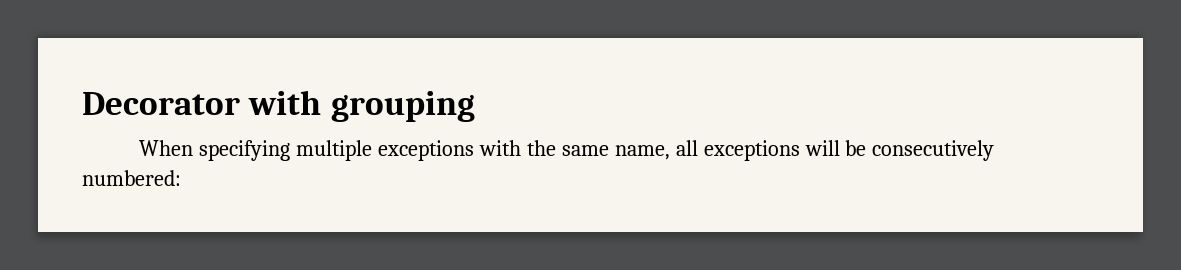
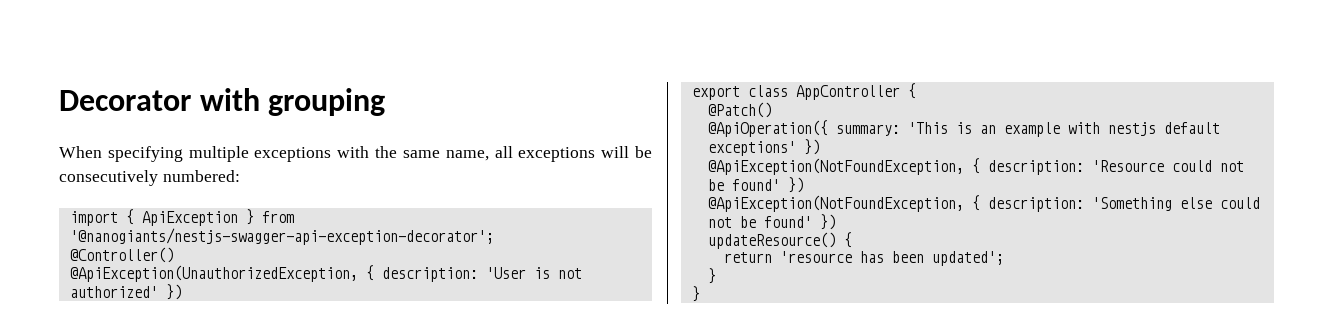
(181, 178) none -> [69,209,294,226] [69,228,494,245] [69,247,174,263] [69,265,582,282] [69,284,182,300] [691,83,916,100] [707,102,772,118] [707,120,1220,137] [707,139,820,156] [707,158,1244,175] [707,177,804,193] [707,195,1260,212] [707,214,836,230] [707,232,852,249] [723,251,1004,266] [707,268,716,284] [691,286,700,302] // import { ApiException } from '@nanogiants/nestjs-swagger-api-exception-decorator'; // @Controller() // @ApiException(UnauthorizedException, { description: 'User is not authorized' }) // export class AppController { // @Patch() // @ApiOperation({ summary: 'This is an example with nestjs default exceptions' }) // @ApiException(NotFoundException, { description: 'Resource could not be found' }) // @ApiException(NotFoundException, { description: 'Something else could not be found' }) // updateResource() { // return 'resource has been updated'; // } // }

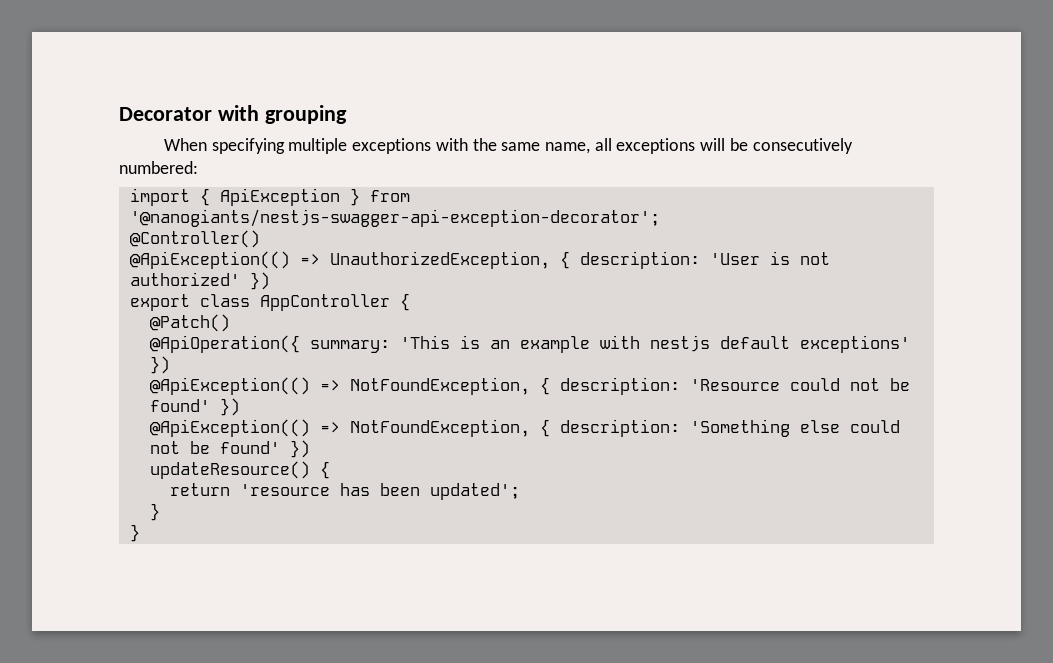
[69,265,358,282] @ApiException(UnauthorizedException, -> [129,251,550,269] @ApiException(() => UnauthorizedException,
[707,158,964,175] @ApiException(NotFoundException, -> [149,377,530,395] @ApiException(() => NotFoundException,
[707,195,964,212] @ApiException(NotFoundException, -> [149,419,530,437] @ApiException(() => NotFoundException,

